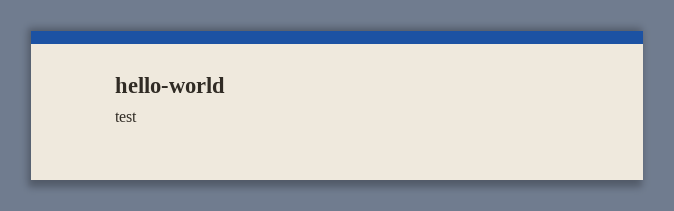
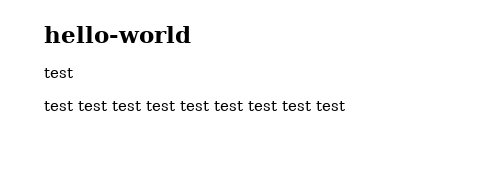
(137, 117) none -> [44,101,345,111] // test test test test test test test test test

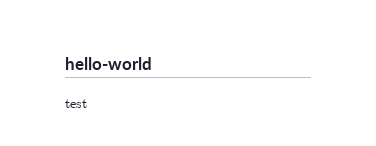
[44,101,345,111] // test test test test test test test test test -> (87, 103) none

